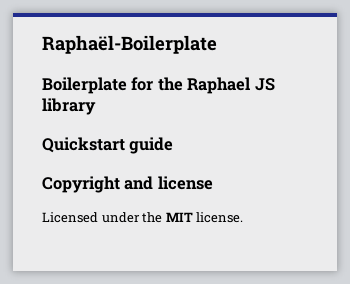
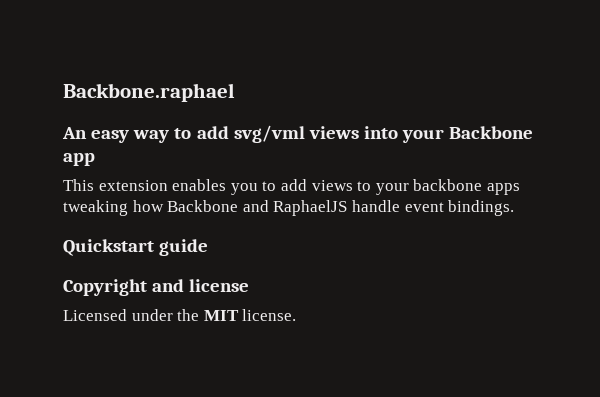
[42,35,217,54] [42,77,275,94] [42,98,96,115] Raphaël-Boilerplate // Boilerplate for the Raphael JS library -> [63,83,235,102] [62,125,534,143] [63,153,95,166] [63,179,520,195] [63,200,515,216] Backbone.raphael // An easy way to add svg/vml views into your Backbone app // This extension enables you to add views to your backbone apps tweaking how Backbone and RaphaelJS handle event bindings.

